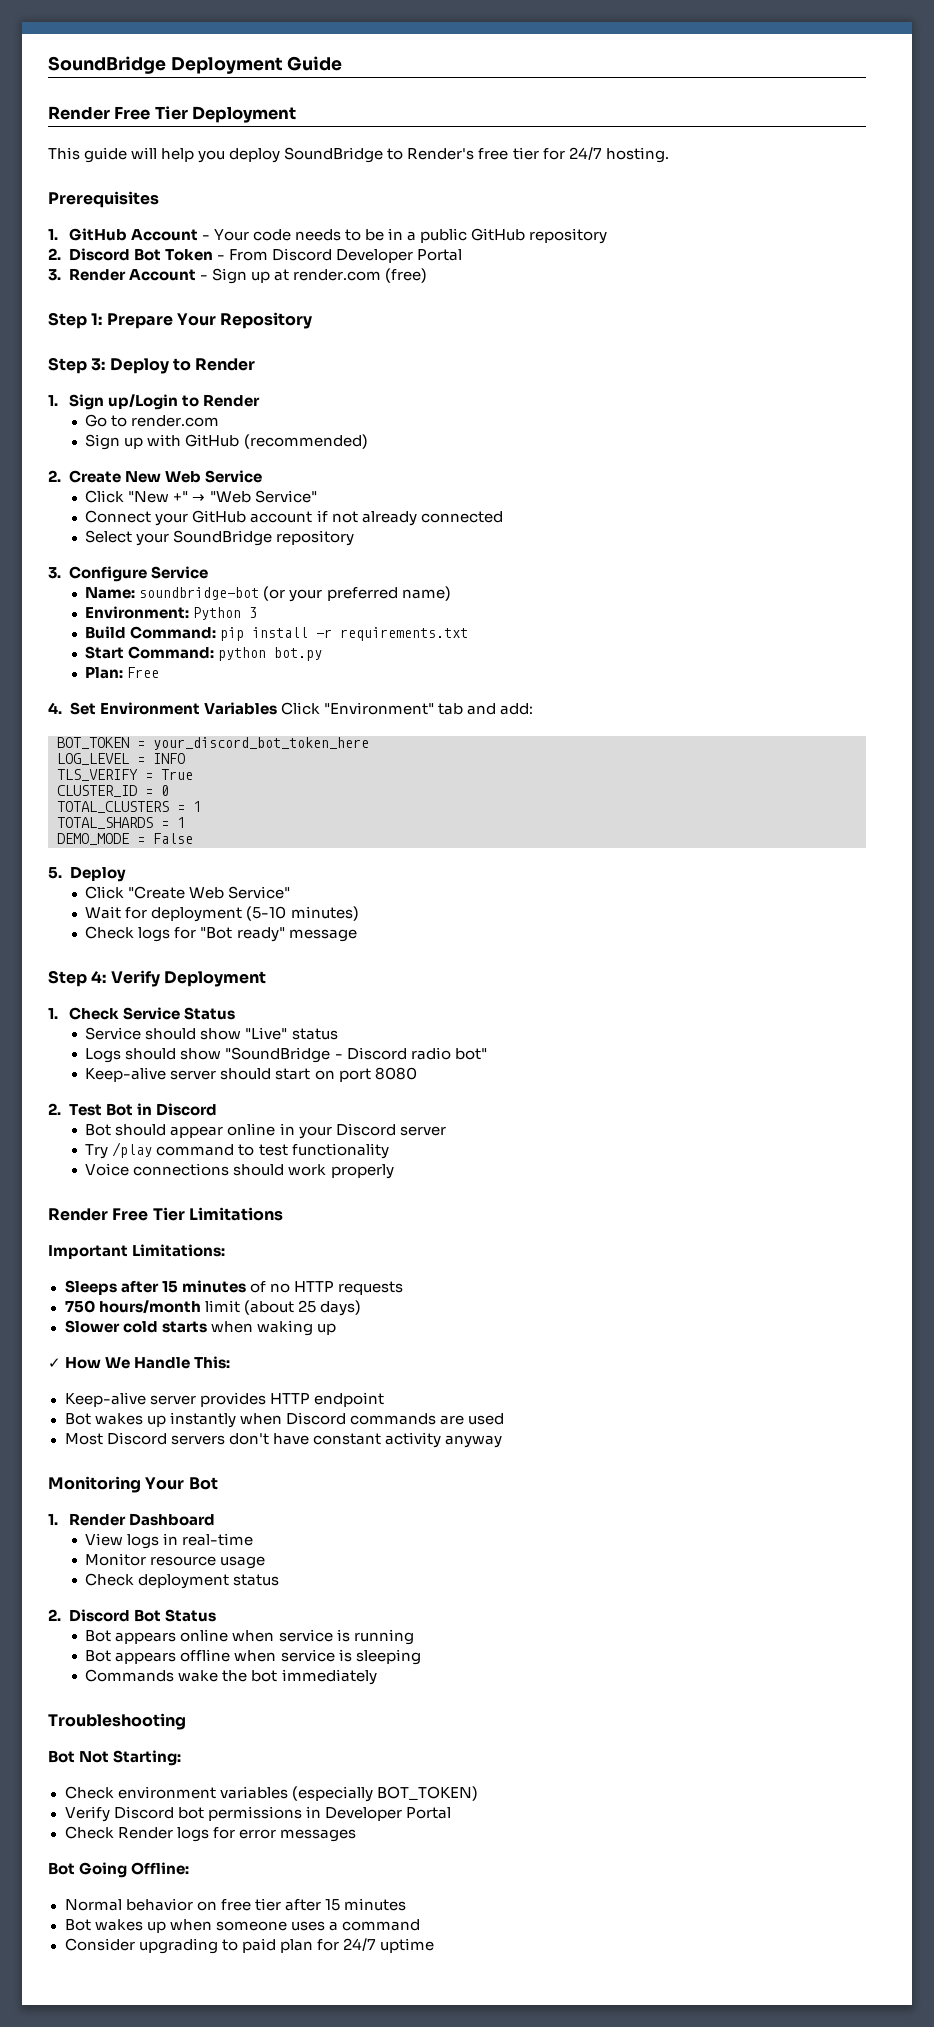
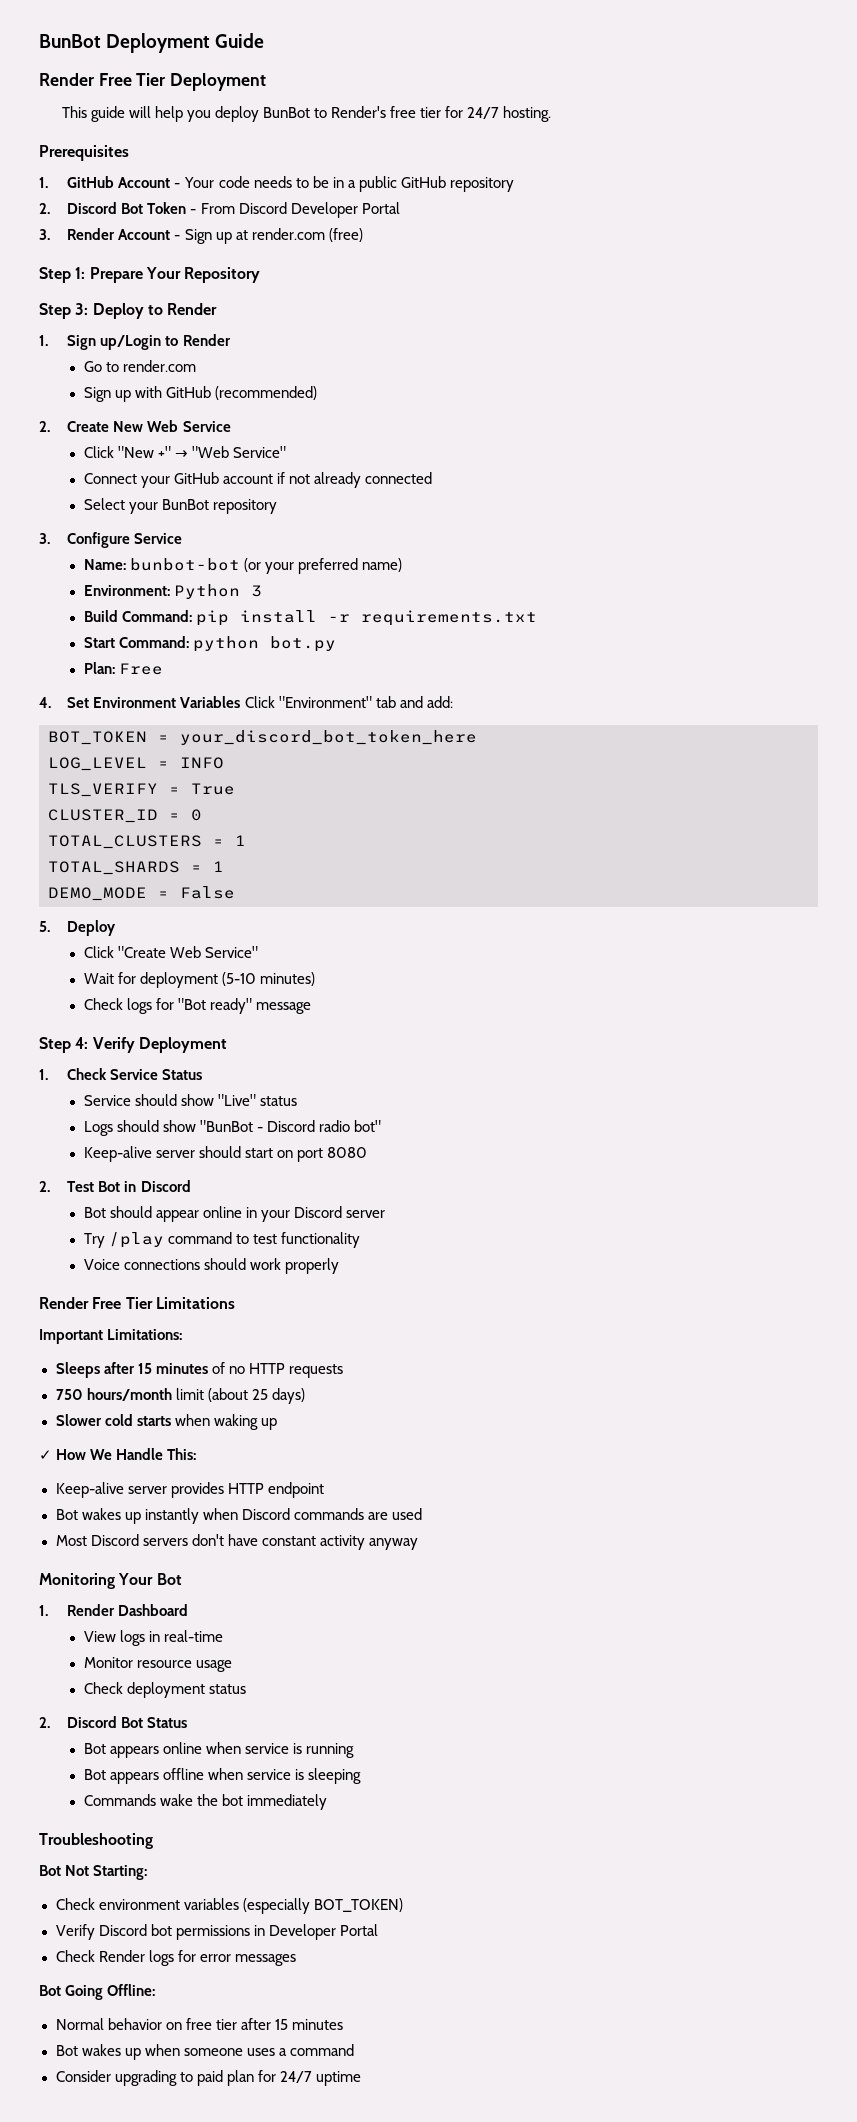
[48,56,166,74] SoundBridge -> [39,34,101,48] BunBot
[284,147,384,163] SoundBridge -> [263,107,311,118] BunBot
[173,530,273,546] SoundBridge -> [161,499,209,510] BunBot
[139,587,260,600] soundbridge-bot -> [129,558,240,571] bunbot-bot
[225,1047,331,1063] "SoundBridge -> [200,1120,254,1132] "BunBot

